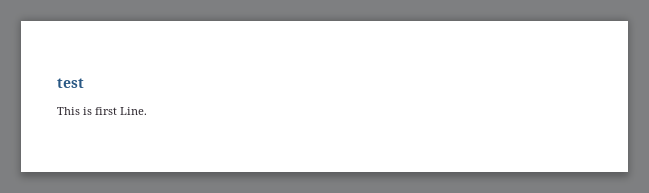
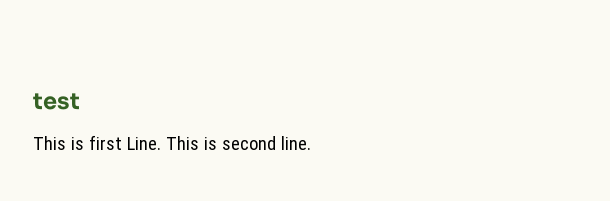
(147, 111) none -> [165,136,311,150] This is second line.

